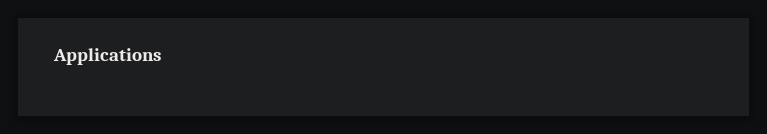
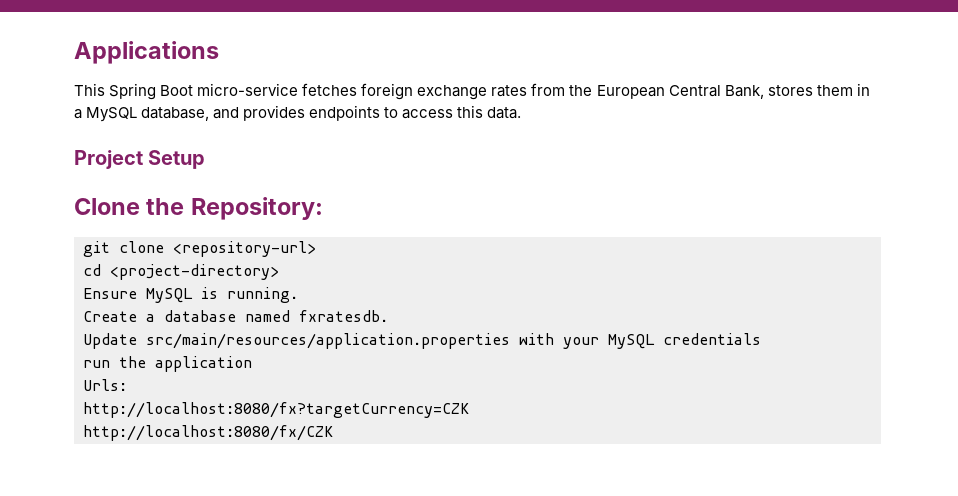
(161, 56) none -> [74,83,870,100] [74,105,522,122] [74,150,206,169] [74,197,323,220] [83,241,316,257] [83,264,279,280] [83,287,298,303] [83,310,388,322] [83,333,761,349] [83,356,252,372] [83,379,127,391] [83,402,469,418] [83,425,333,441] // This Spring Boot micro-service fetches foreign exchange rates from the European Central Bank, stores them in a MySQL database, and provides endpoints to access this data. // Project Setup // Clone the Repository: // git clone <repository-url> // cd <project-directory> // Ensure MySQL is running. // Create a database named fxratesdb. // Update src/main/resources/application.properties with your MySQL credentials // run the application // Urls: // http://localhost:8080/fx?targetCurrency=CZK // http://localhost:8080/fx/CZK

